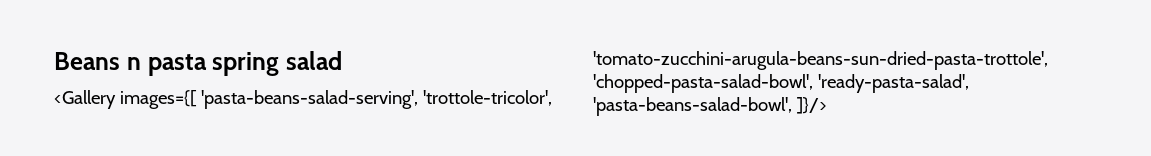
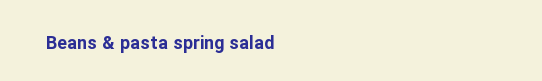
[126,57,141,70] n -> [101,36,115,49] &
[54,90,552,109] [593,51,1048,70] [593,74,969,93] [593,97,826,116] // <Gallery images={[ 'pasta-beans-salad-serving', 'trottole-tricolor', 'tomato-zucchini-arugula-beans-sun-dried-pasta-trottole', 'chopped-pasta-salad-bowl', 'ready-pasta-salad', 'pasta-beans-salad-bowl', ]}/> -> (276, 42) none

